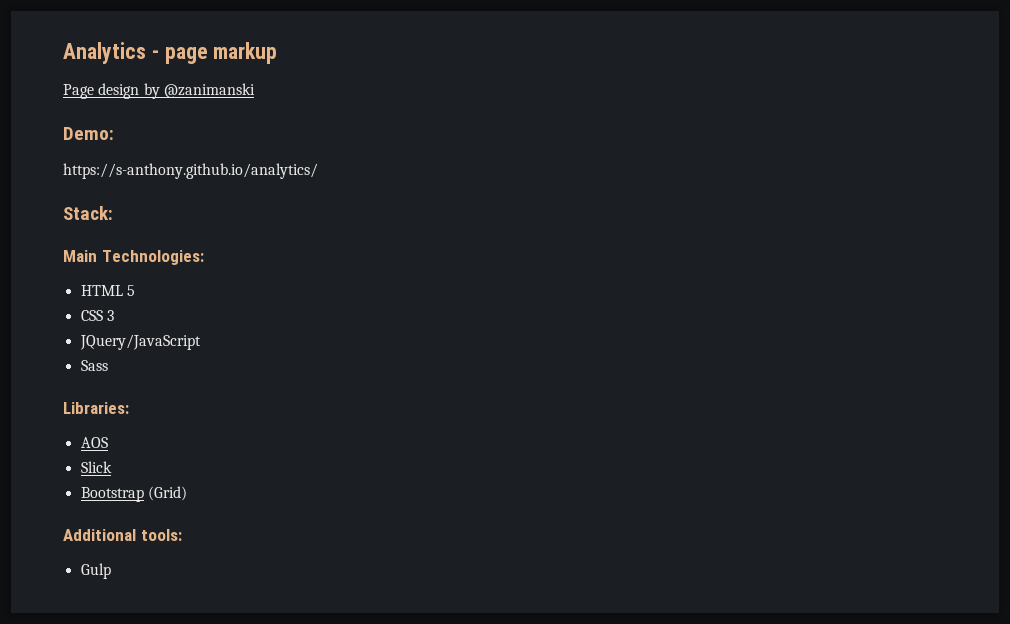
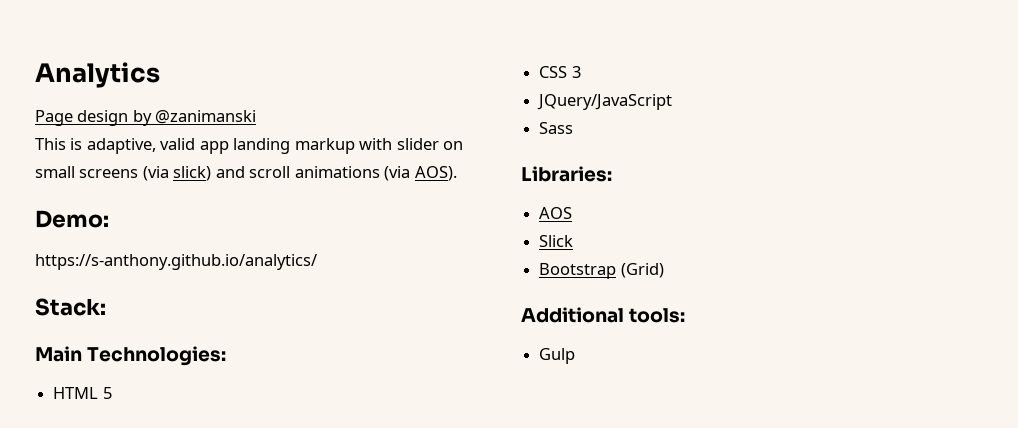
[151,42,278,64] - page markup -> (160, 75) none
(255, 90) none -> [35,138,464,154] [35,166,457,181] // This is adaptive, valid app landing markup with slider on small screens (via slick) and scroll animations (via AOS).

